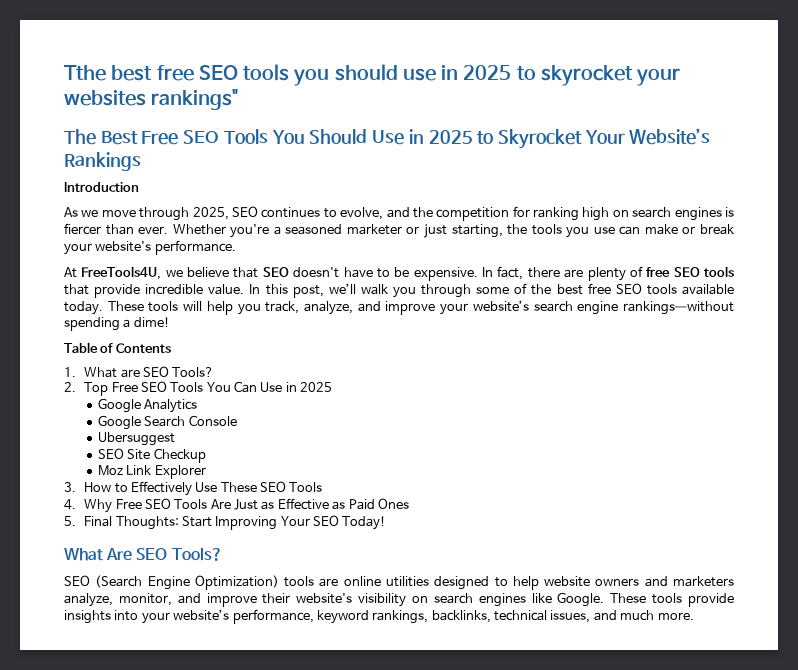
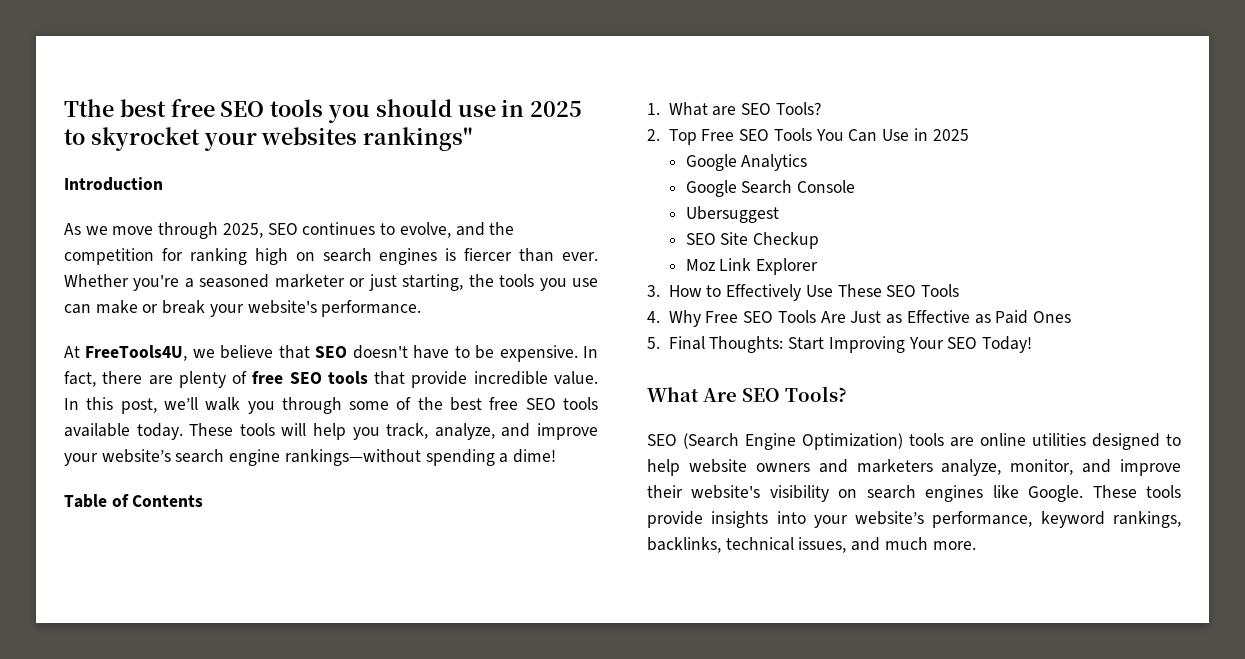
[64,128,711,149] [64,152,141,171] // The Best Free SEO Tools You Should Use in 2025 to Skyrocket Your Website’s Rankings -> (474, 139) none

